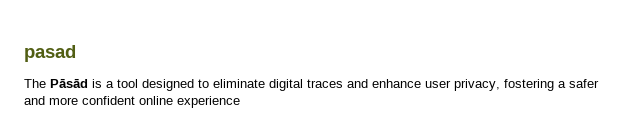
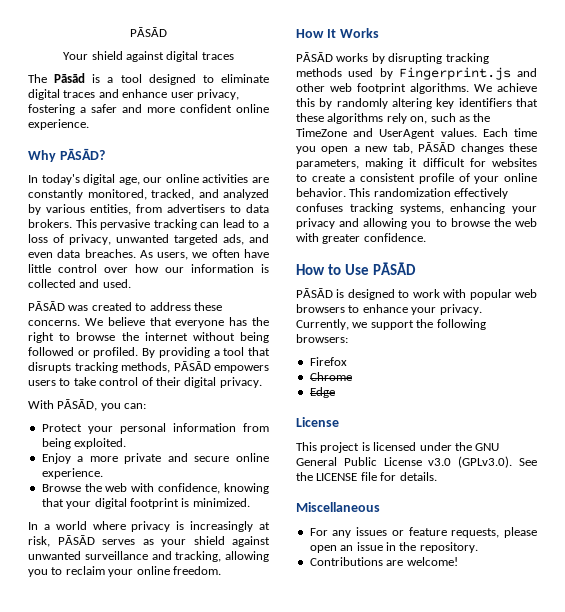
[24,45,76,62] pasad -> [130,27,167,37] [63,51,234,62] PĀSĀD // Your shield against digital traces
[177,96,240,108] experience -> [28,119,89,130] [28,148,105,162] [28,174,269,185] [28,189,269,200] [28,204,269,215] [28,219,270,230] [28,234,269,245] [28,249,269,260] [28,264,269,273] [28,279,131,288] [28,301,222,311] [28,317,269,328] [28,332,269,343] [28,347,270,358] [28,361,269,373] [28,377,262,388] [28,399,147,411] [41,423,269,434] [41,438,127,449] [41,453,269,464] [41,468,103,479] [41,483,269,494] [41,498,250,509] [28,521,270,532] [28,535,270,547] [28,551,269,562] [28,566,221,577] [296,28,379,38] [296,52,489,64] [296,67,537,80] [296,83,537,94] [296,98,538,109] [296,113,491,124] [296,128,537,139] [296,142,537,154] [296,158,537,169] [296,173,537,184] [296,188,509,199] [296,203,537,214] [296,218,537,229] [296,233,426,244] [296,262,416,275] [296,288,537,300] [296,304,482,315] [296,319,486,330] [296,334,348,343] [309,357,347,366] [309,372,352,381] [309,387,335,398] [296,417,339,427] [296,442,500,453] [296,456,537,468] [296,472,437,481] [296,502,380,512] [309,527,537,538] [309,542,478,553] [309,557,458,566] experience. // Why PĀSĀD? // In today's digital age, our online activities are constantly monitored, tracked, and analyzed by various entities, from advertisers to data brokers. This pervasive tracking can lead to a loss of privacy, unwanted targeted ads, and even data breaches. As users, we often have little control over how our information is collected and used. // PĀSĀD was created to address these concerns. We believe that everyone has the right to browse the internet without being followed or profiled. By providing a tool that disrupts tracking methods, PĀSĀD empowers users to take control of their digital privacy. // With PĀSĀD, you can: // Protect your personal information from being exploited. // Enjoy a more private and secure online experience. // Browse the web with confidence, knowing that your digital footprint is minimized. // In a world where privacy is increasingly at risk, PĀSĀD serves as your shield against unwanted surveillance and tracking, allowing you to reclaim your online freedom. // How It Works // PĀSĀD works by disrupting tracking methods used by Fingerprint.js and other web footprint algorithms. We achieve this by randomly altering key identifiers that these algorithms rely on, such as the TimeZone and UserAgent values. Each time you open a new tab, PĀSĀD changes these parameters, making it difficult for websites to create a consistent profile of your online behavior. This randomization effectively confuses tracking systems, enhancing your privacy and allowing you to browse the web with greater confidence. // How to Use PĀSĀD // PĀSĀD is designed to work with popular web browsers to enhance your privacy. Currently, we support the following browsers: // Firefox // Chrome // Edge // License // This project is licensed under the GNU General Public License v3.0 (GPLv3.0). See the LICENSE file for details. // Miscellaneous // For any issues or feature requests, please open an issue in the repository. // Contributions are welcome!

